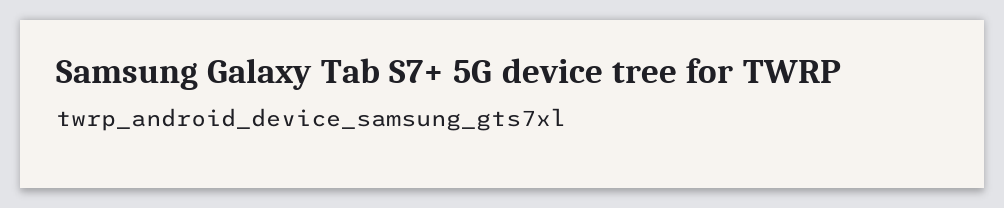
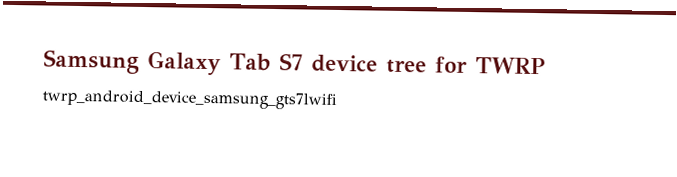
[388,60,493,83] S7+ 5G -> [278,53,303,71] S7
[56,108,566,131] twrp_android_device_samsung_gts7xl -> [42,89,337,110] twrp_android_device_samsung_gts7lwifi

